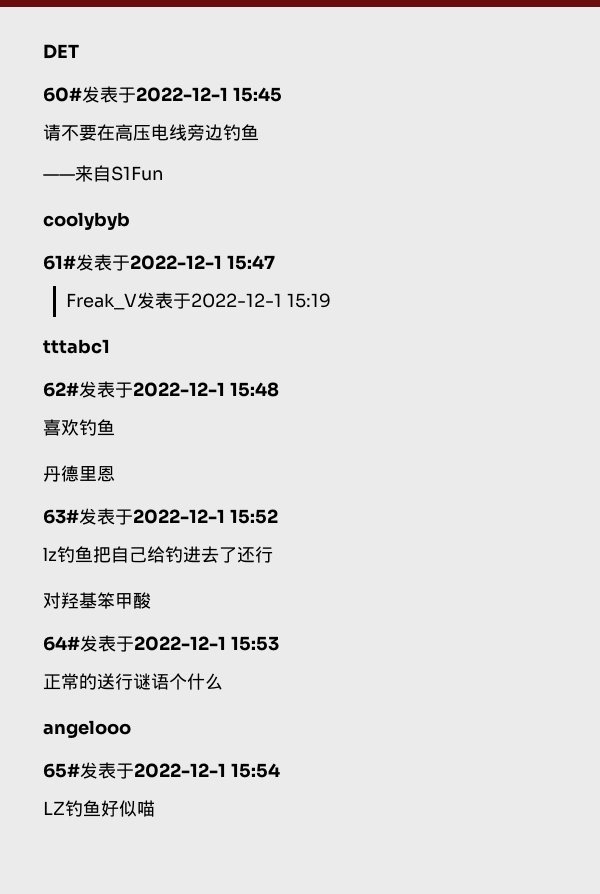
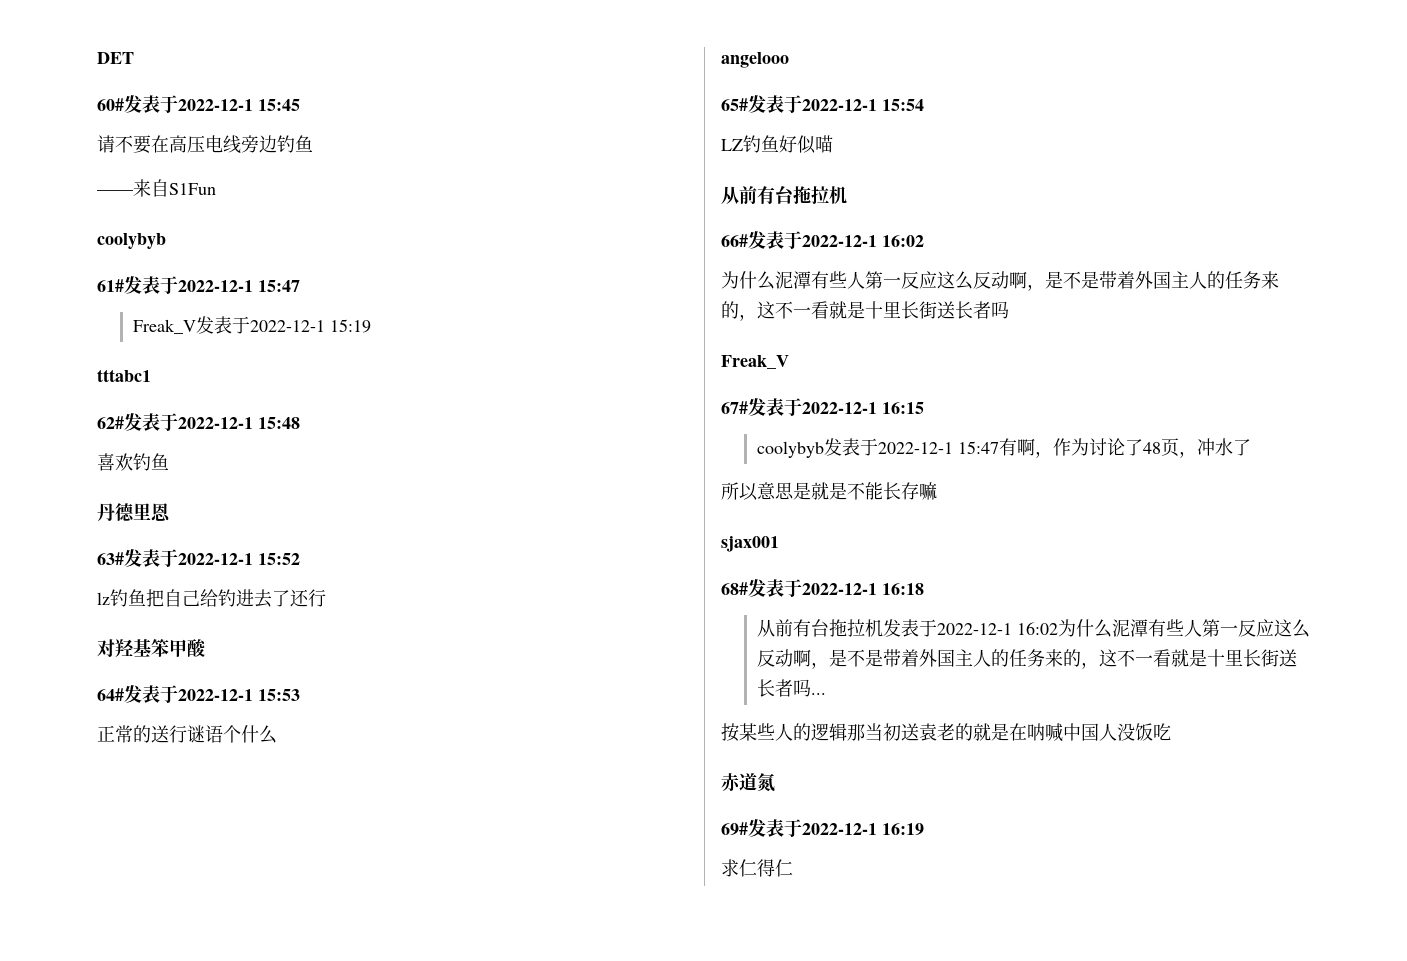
(155, 808) none -> [721,185,847,204] [721,231,924,249] [721,271,1279,291] [721,301,1009,321] [721,355,789,369] [721,398,924,416] [756,438,1251,458] [721,482,937,501] [721,536,779,552] [721,579,924,597] [756,619,1310,638] [756,649,1297,669] [756,679,826,697] [721,723,1171,742] [721,773,775,792] [721,819,924,837] [721,859,793,877] // 从前有台拖拉机 // 66#发表于2022-12-1 16:02 // 为什么泥潭有些人第一反应这么反动啊，是不是带着外国主人的任务来的，这不一看就是十里长街送长者吗 // Freak_V // 67#发表于2022-12-1 16:15 // coolybyb发表于2022-12-1 15:47有啊，作为讨论了48页，冲水了 // 所以意思是就是不能长存嘛 // sjax001 // 68#发表于2022-12-1 16:18 // 从前有台拖拉机发表于2022-12-1 16:02为什么泥潭有些人第一反应这么反动啊，是不是带着外国主人的任务来的，这不一看就是十里长街送长者吗... // 按某些人的逻辑那当初送袁老的就是在呐喊中国人没饭吃 // 赤道氮 // 69#发表于2022-12-1 16:19 // 求仁得仁

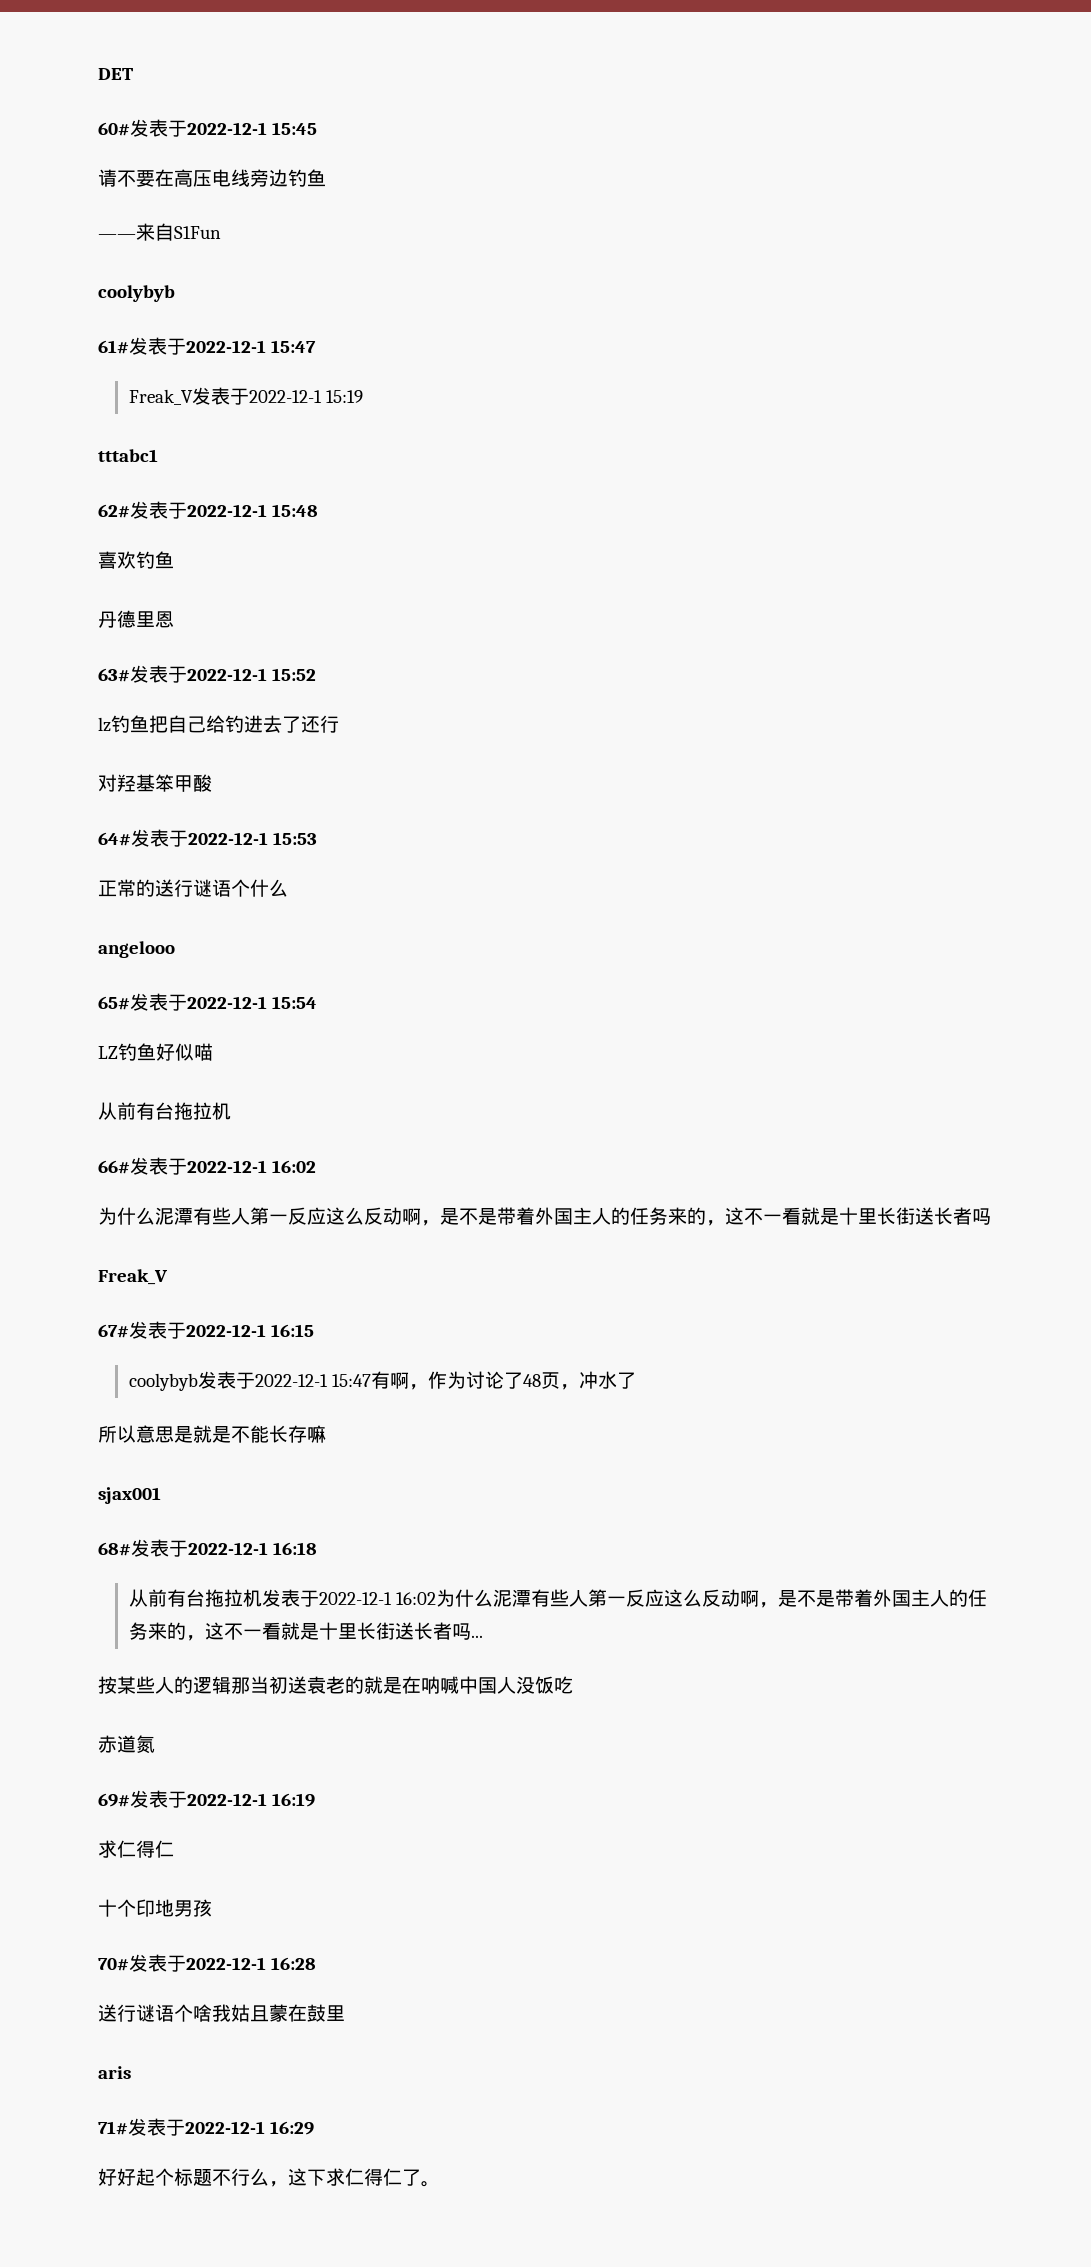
(793, 868) none -> [98,1899,212,1917] [98,1954,317,1972] [98,2004,345,2022] [98,2066,131,2079] [98,2118,315,2136] [98,2168,440,2187] // 十个印地男孩 // 70#发表于2022-12-1 16:28 // 送行谜语个啥我姑且蒙在鼓里 // aris // 71#发表于2022-12-1 16:29 // 好好起个标题不行么，这下求仁得仁了。

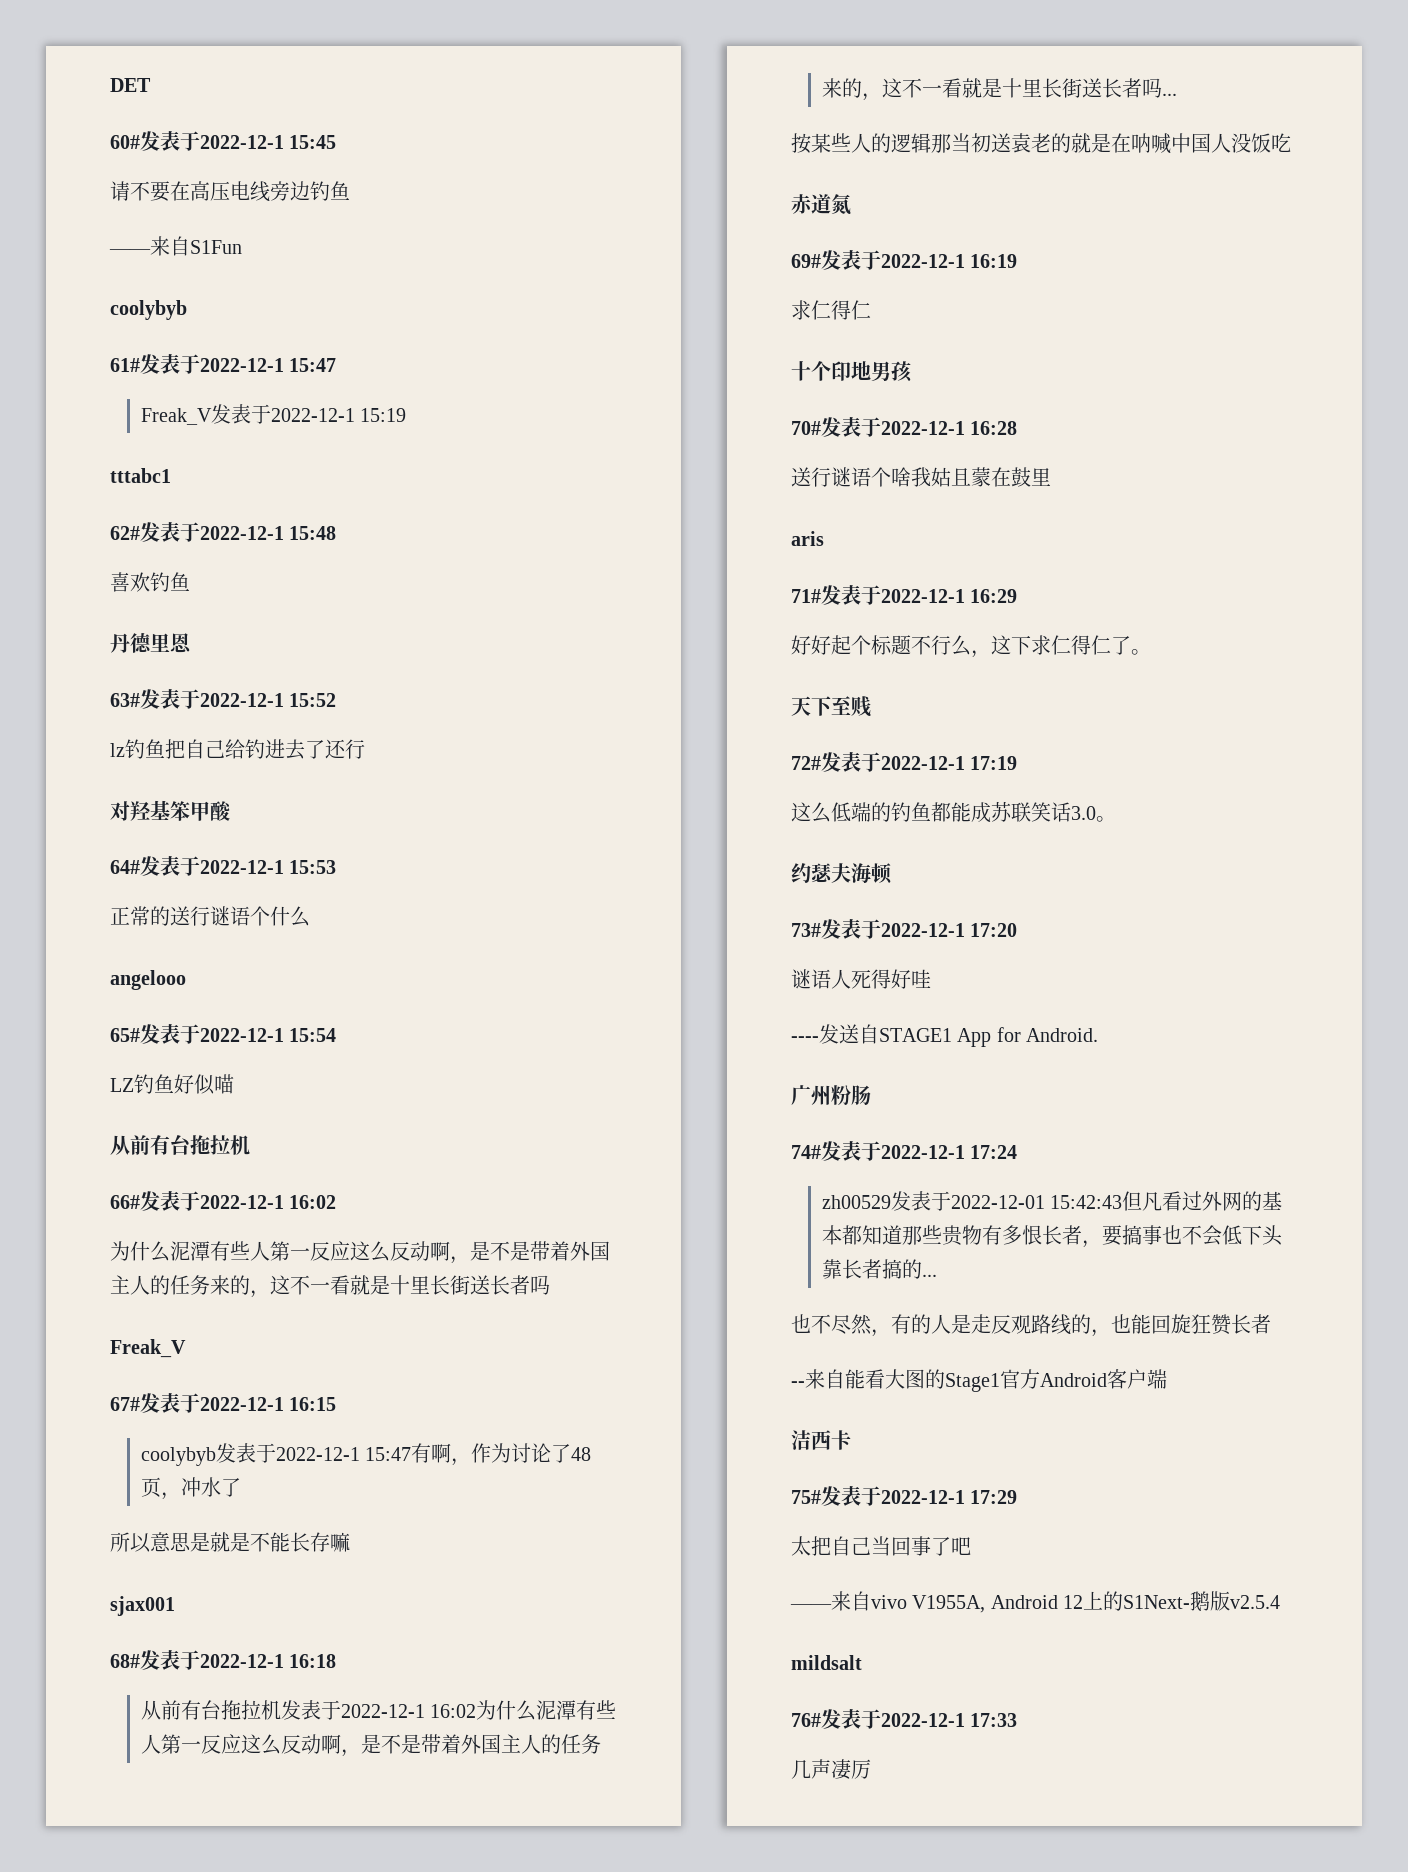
(440, 2184) none -> [791,696,871,717] [791,752,1018,772] [791,801,1116,823] [791,863,893,884] [791,919,1018,939] [791,969,931,989] [791,1024,1099,1047] [791,1085,871,1106] [791,1141,1018,1161] [821,1191,1283,1211] [821,1225,1283,1248] [821,1259,937,1279] [791,1314,1271,1337] [791,1369,1167,1392] [791,1430,851,1450] [791,1486,1018,1506] [791,1536,971,1556] [790,1591,1281,1613] [791,1655,862,1670] [791,1709,1018,1729] [791,1759,871,1779] // 天下至贱 // 72#发表于2022-12-1 17:19 // 这么低端的钓鱼都能成苏联笑话3.0。 // 约瑟夫海顿 // 73#发表于2022-12-1 17:20 // 谜语人死得好哇 // ----发送自STAGE1 App for Android. // 广州粉肠 // 74#发表于2022-12-1 17:24 // zh00529发表于2022-12-01 15:42:43但凡看过外网的基本都知道那些贵物有多恨长者，要搞事也不会低下头靠长者搞的... // 也不尽然，有的人是走反观路线的，也能回旋狂赞长者 // --来自能看大图的Stage1官方Android客户端 // 洁西卡 // 75#发表于2022-12-1 17:29 // 太把自己当回事了吧 // ——来自vivo V1955A, Android 12上的S1Next-鹅版v2.5.4 // mildsalt // 76#发表于2022-12-1 17:33 // 几声凄厉

